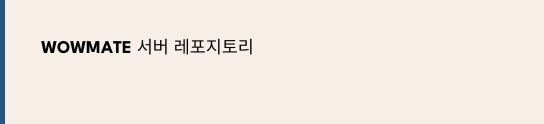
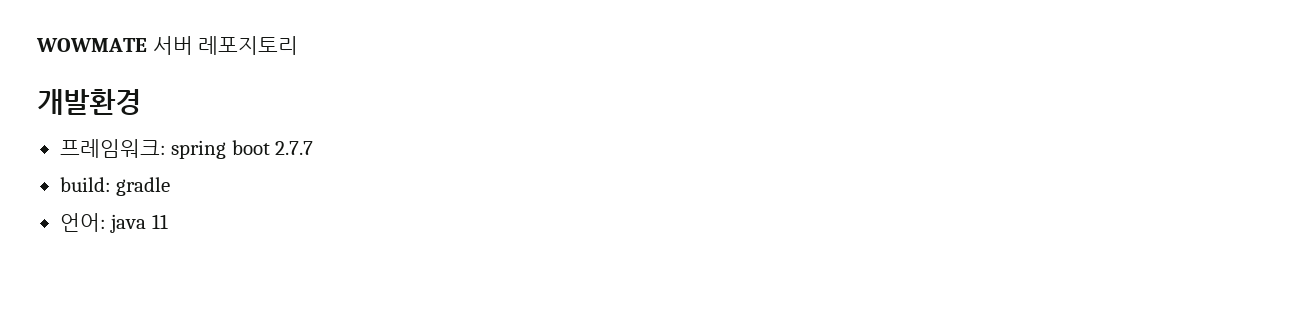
(254, 46) none -> [37,89,141,115] [59,139,314,159] [59,177,171,196] [59,213,168,233] // 개발환경 // 프레임워크: spring boot 2.7.7 // build: gradle // 언어: java 11

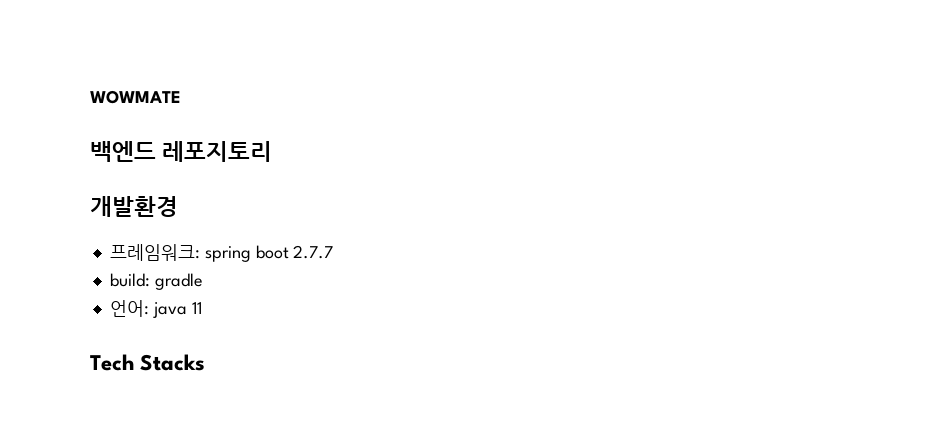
[152,36,193,55] 서버 -> [90,141,156,162] // 백엔드
(168, 221) none -> [90,354,206,371] // Tech Stacks

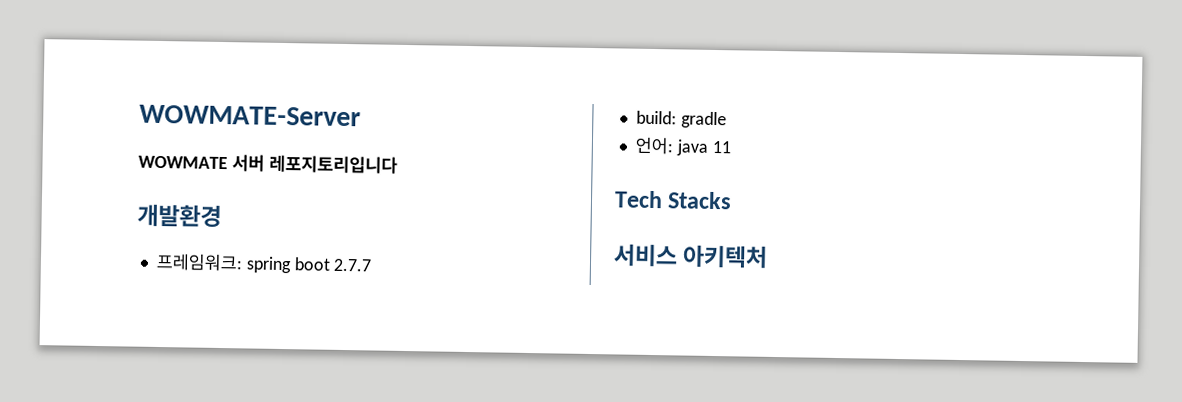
(90, 97) none -> [139,104,361,127] WOWMATE-Server //
[90,141,273,162] // 백엔드 레포지토리 -> [231,154,398,174] 서버 레포지토리입니다
(206, 362) none -> [613,243,769,269] // 서비스 아키텍처

